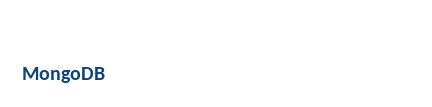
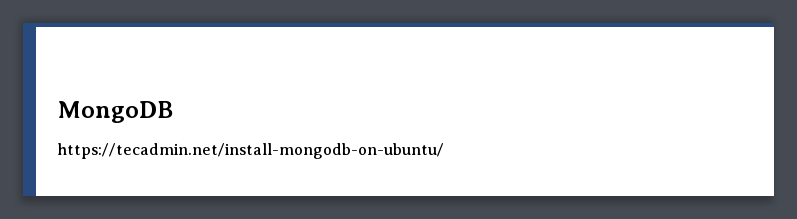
(105, 75) none -> [57,143,444,159] // https://tecadmin.net/install-mongodb-on-ubuntu/

